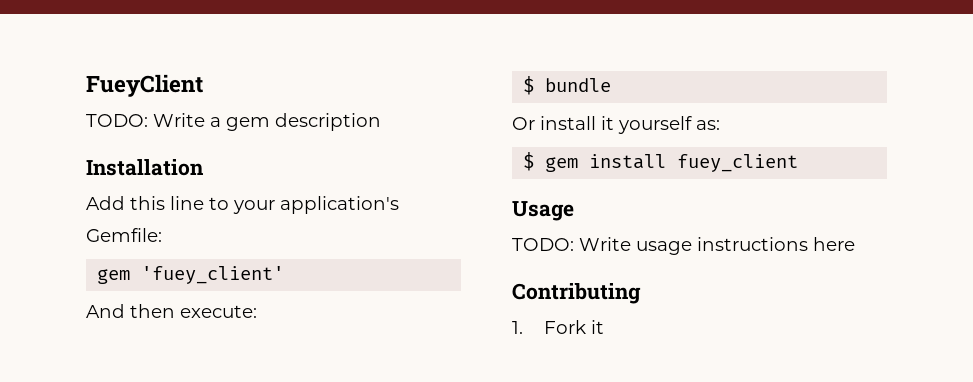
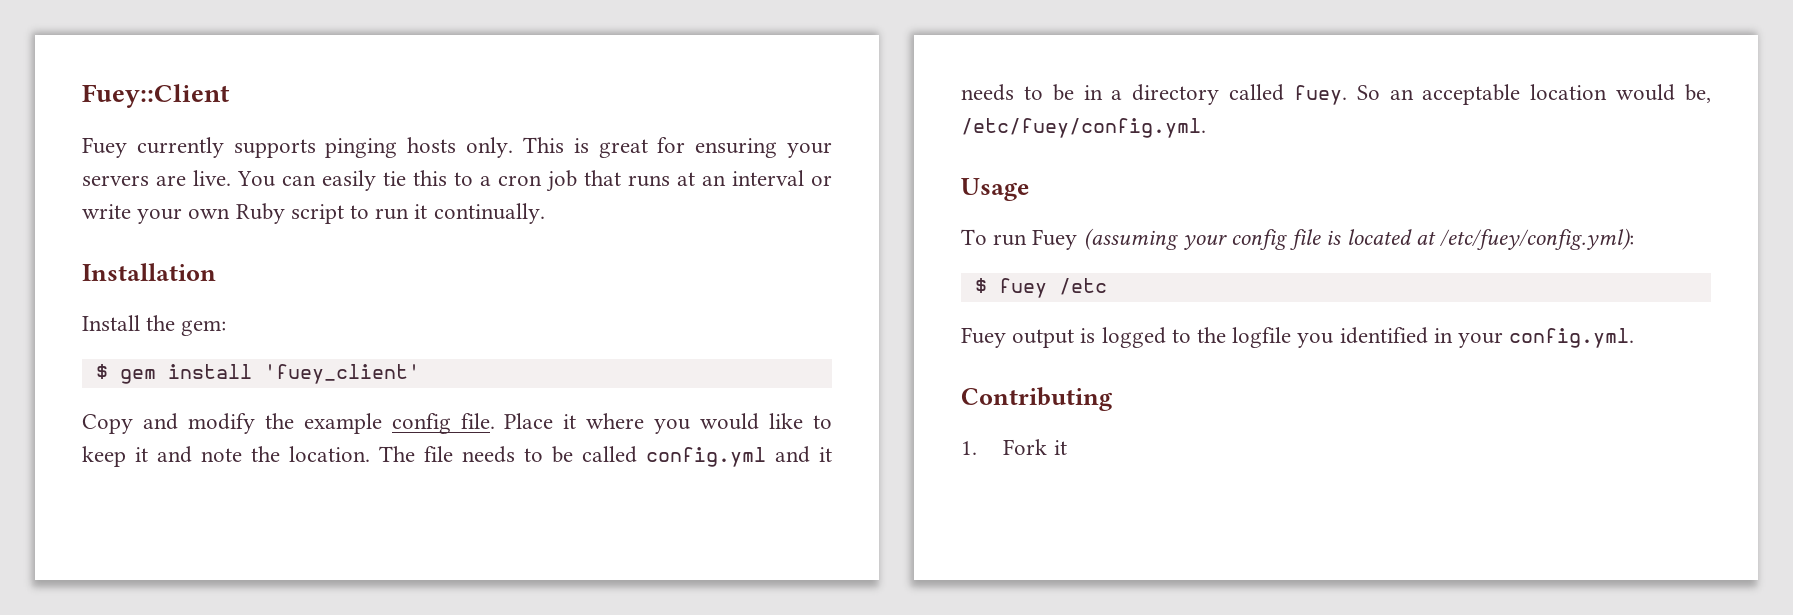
[86,74,203,97] [86,113,381,131] [86,159,204,176] [86,196,399,214] [86,228,162,242] [97,266,285,284] [86,304,257,318] [523,76,612,95] [512,116,720,134] [523,152,799,172] [512,201,574,221] [512,237,855,255] FueyClient // TODO: Write a gem description // Installation // Add this line to your application's Gemfile: // gem 'fuey_client' // And then execute: // $ bundle // Or install it yourself as: // $ gem install fuey_client // Usage // TODO: Write usage instructions here -> [82,84,230,108] [82,137,832,158] [82,170,832,192] [82,203,545,224] [82,263,216,281] [82,315,227,336] [95,364,420,384] [82,413,832,434] [82,446,832,467] [961,84,1711,105] [961,118,1206,138] [961,178,1029,201] [961,228,1635,250] [974,278,1107,298] [961,327,1635,348] Fuey::Client // Fuey currently supports pinging hosts only. This is great for ensuring your servers are live. You can easily tie this to a cron job that runs at an interval or write your own Ruby script to run it continually. // Installation // Install the gem: // $ gem install 'fuey_client' // Copy and modify the example config file. Place it where you would like to keep it and note the location. The file needs to be called config.yml and it needs to be in a directory called fuey. So an acceptable location would be, /etc/fuey/config.yml. // Usage // To run Fuey (assuming your config file is located at /etc/fuey/config.yml): // $ fuey /etc // Fuey output is logged to the logfile you identified in your config.yml.

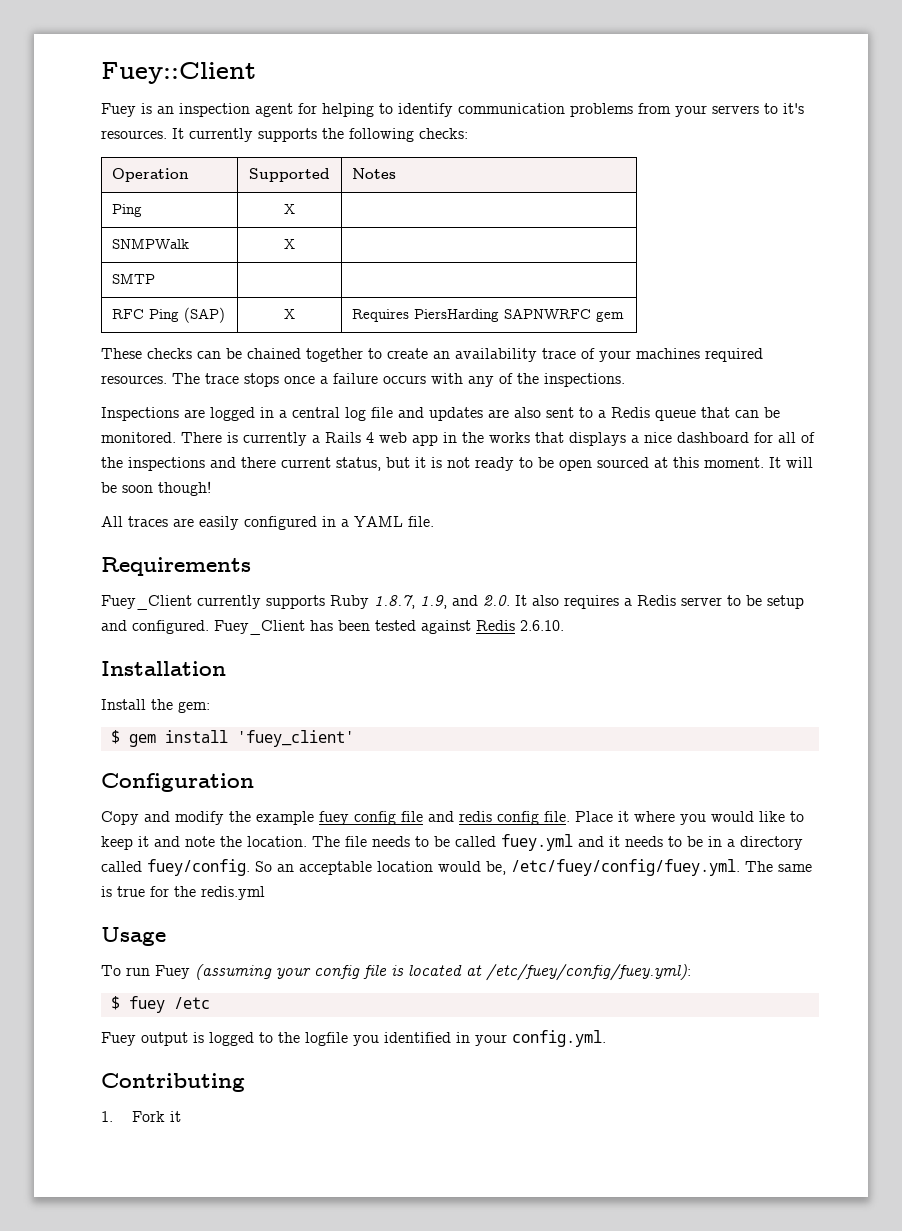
[136,137,832,158] [82,170,832,192] [82,203,545,224] currently supports pinging hosts only. This is great for ensuring your servers are live. You can easily tie this to a cron job that runs at an interval or write your own Ruby script to run it continually. -> [141,103,804,117] [101,128,468,142] [112,168,190,182] [249,168,330,182] [352,168,397,179] [112,204,143,217] [284,204,295,214] [112,238,190,249] [284,239,295,249] [112,273,156,284] [112,307,226,323] [284,309,295,319] [352,308,625,322] [101,348,763,362] [101,373,625,387] [101,407,780,421] [101,432,815,446] [101,457,813,471] [101,481,211,496] [101,516,434,530] [101,557,251,576] [101,595,804,610] [101,620,564,635] is an inspection agent for helping to identify communication problems from your servers to it's resources. It currently supports the following checks: // Operation | Supported | Notes // Ping | X | // SNMPWalk | X | // SMTP | | // RFC Ping (SAP) | X | Requires PiersHarding SAPNWRFC gem // These checks can be chained together to create an availability trace of your machines required resources. The trace stops once a failure occurs with any of the inspections. // Inspections are logged in a central log file and updates are also sent to a Redis queue that can be monitored. There is currently a Rails 4 web app in the works that displays a nice dashboard for all of the inspections and there current status, but it is not ready to be open sourced at this moment. It will be soon though! // All traces are easily configured in a YAML file. // Requirements // Fuey_Client currently supports Ruby 1.8.7, 1.9, and 2.0. It also requires a Redis server to be setup and configured. Fuey_Client has been tested against Redis 2.6.10.
(420, 374) none -> [101,773,254,792] // Configuration
(382, 423) none -> [319,811,492,825] fuey config file and redis
[646,447,766,467] config.yml -> [501,834,573,851] fuey.yml
[1293,85,1347,105] fuey. -> [147,859,250,876] fuey/config.
[961,118,1206,138] /etc/fuey/config.yml. -> [511,859,812,876] [101,886,265,900] /etc/fuey/config/fuey.yml. The same is true for the redis.yml
[1440,228,1635,250] /etc/fuey/config.yml): -> [486,964,691,981] /etc/fuey/config/fuey.yml):

